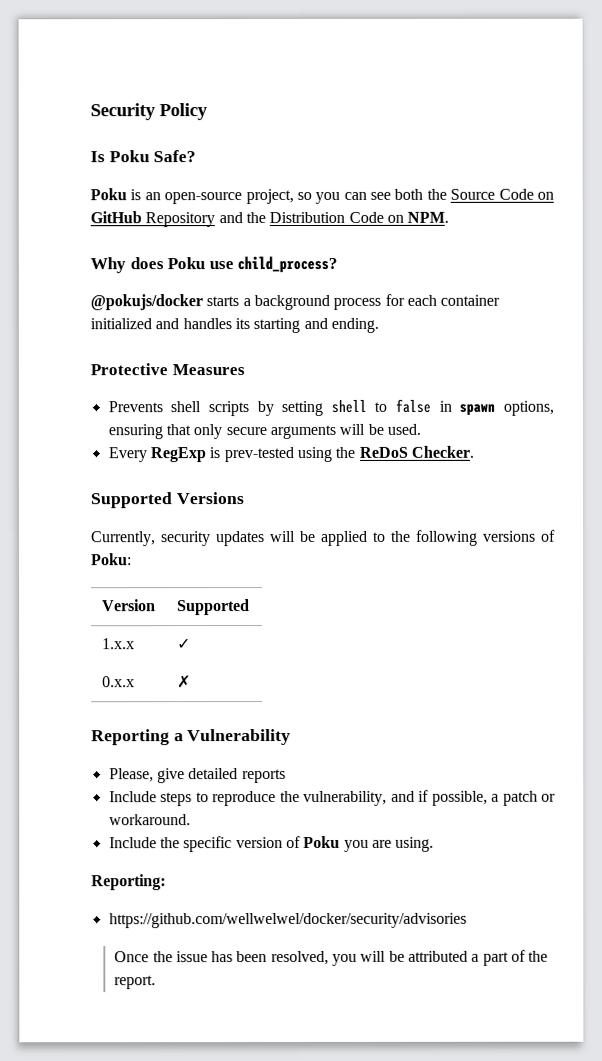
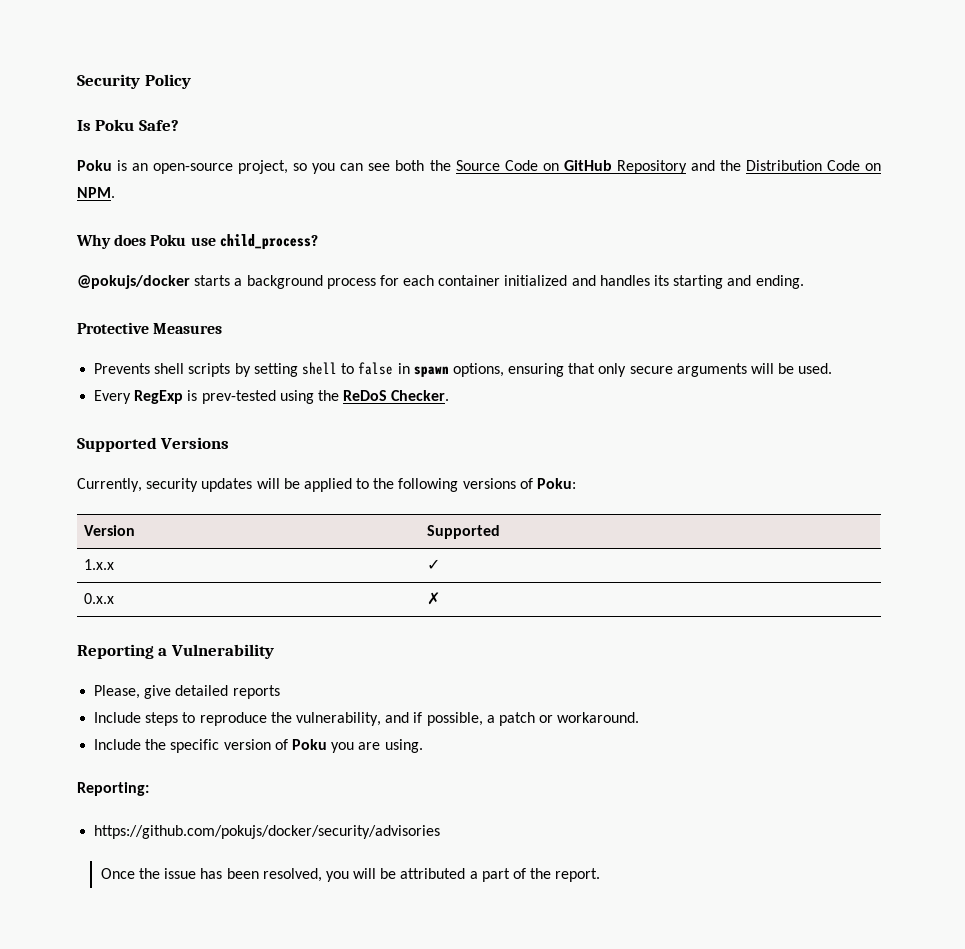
[108,912,467,929] https://github.com/wellwelwel/docker/security/advisories -> [94,825,441,839] https://github.com/pokujs/docker/security/advisories

